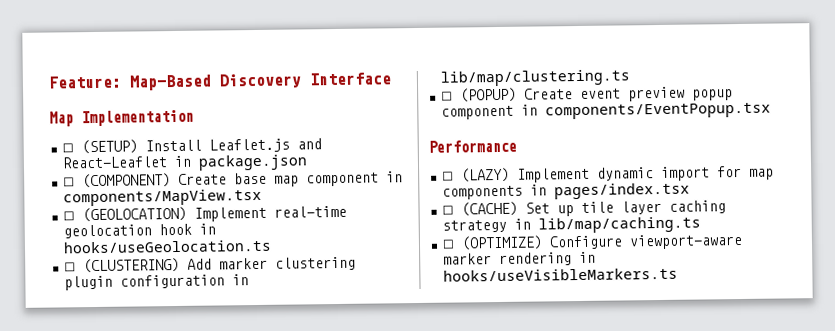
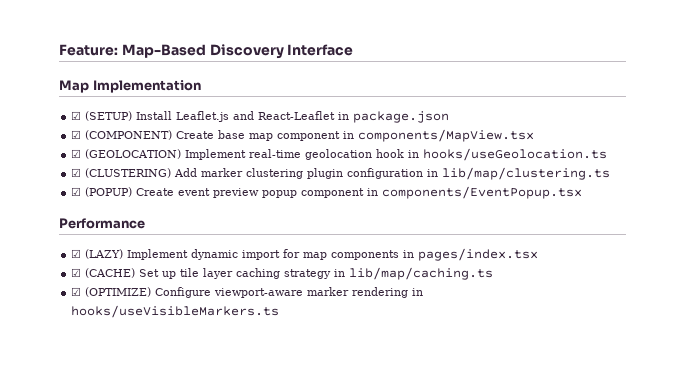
[61,143,74,153] ☐ -> [71,111,82,120] ☑
[62,177,75,187] ☐ -> [71,130,82,139] ☑
[62,211,75,221] ☐ -> [71,149,82,158] ☑
[63,262,76,272] ☐ -> [71,168,82,177] ☑
[440,91,453,101] ☐ -> [71,187,82,196] ☑
[441,171,454,181] ☐ -> [71,249,82,258] ☑
[441,205,454,215] ☐ -> [71,268,82,277] ☑
[441,239,455,249] ☐ -> [71,287,82,296] ☑

